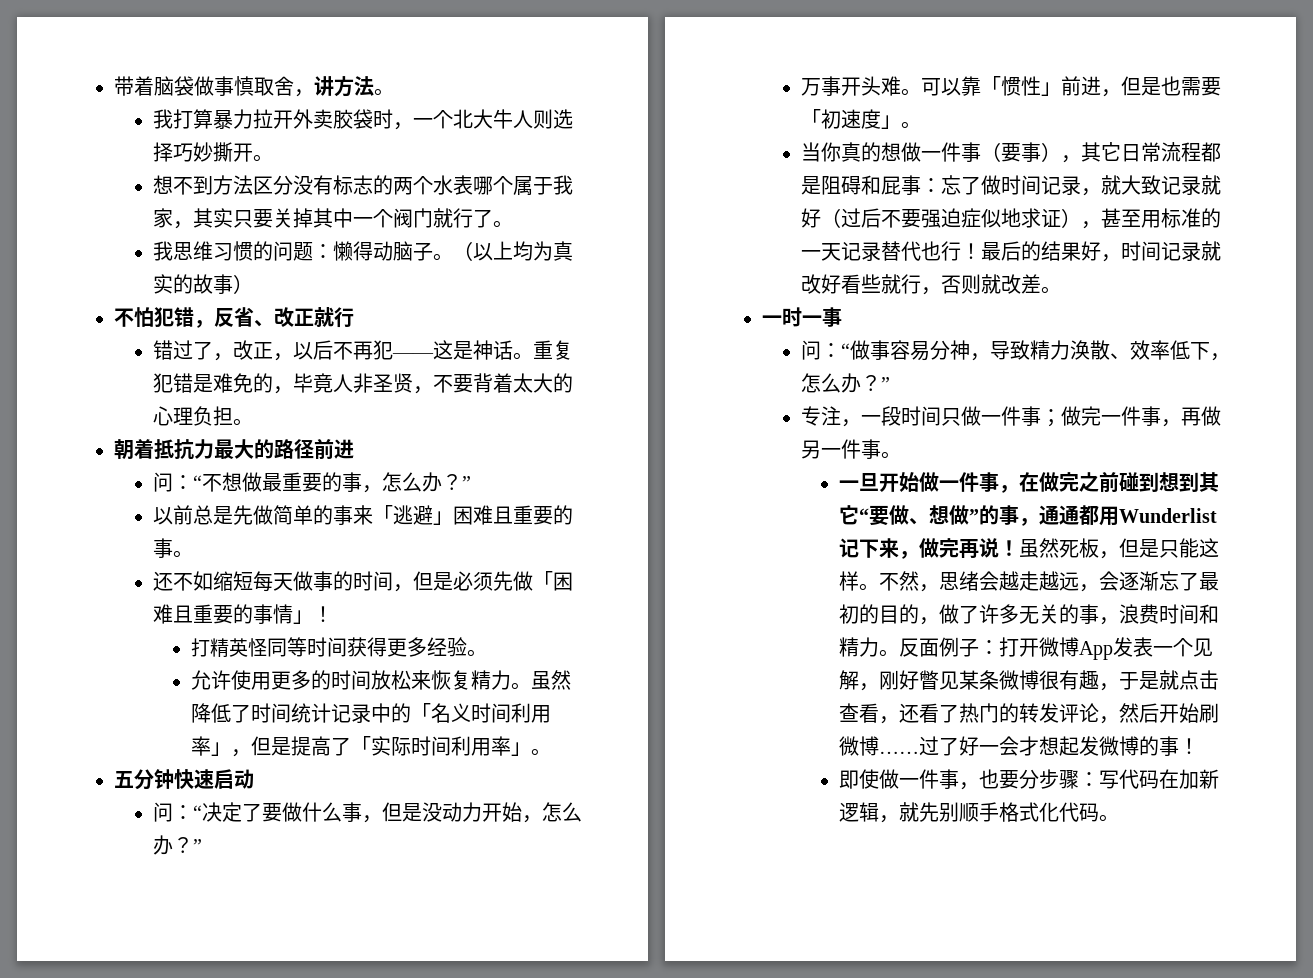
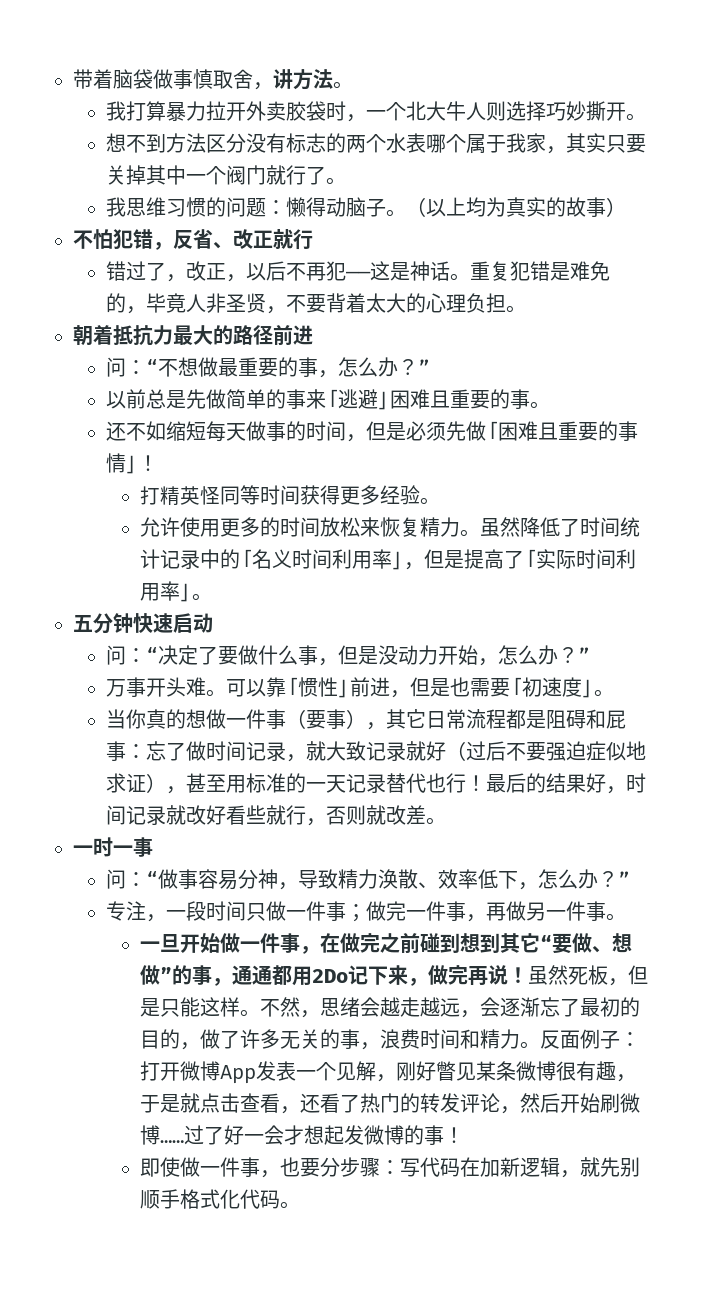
[1119,508,1218,523] Wunderlist -> [311,969,348,983] 2Do

